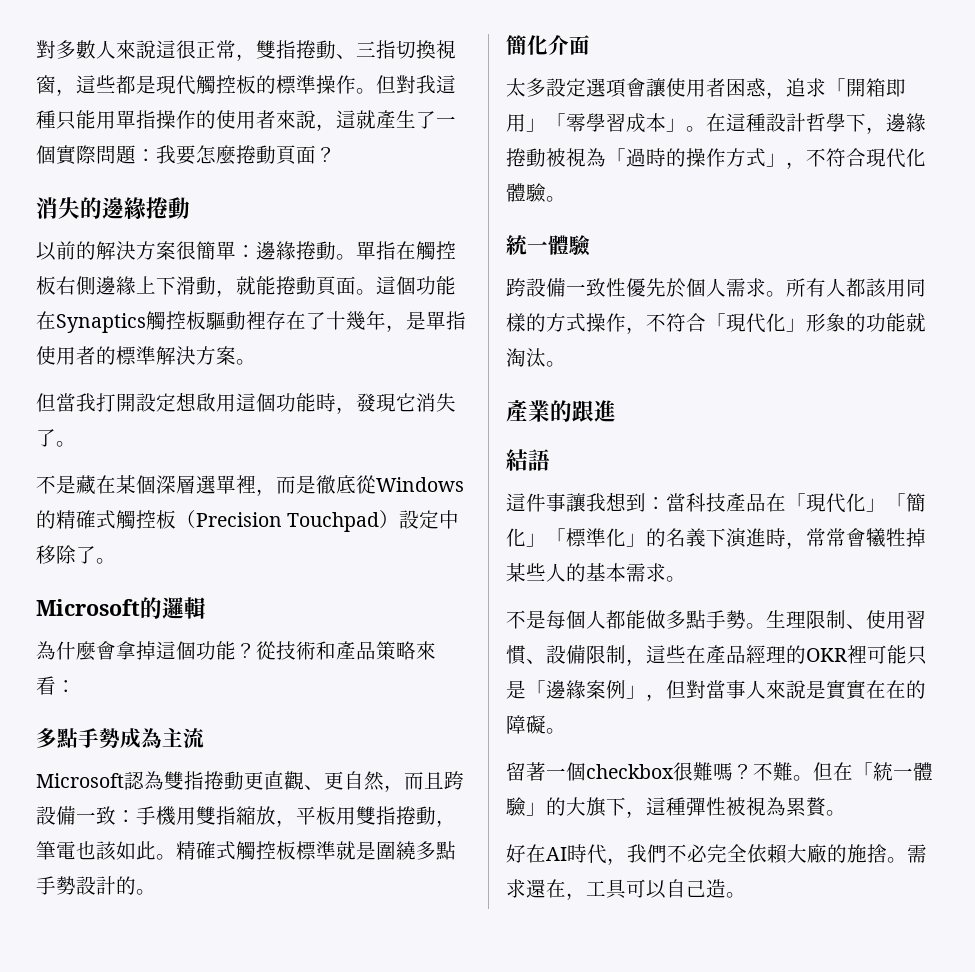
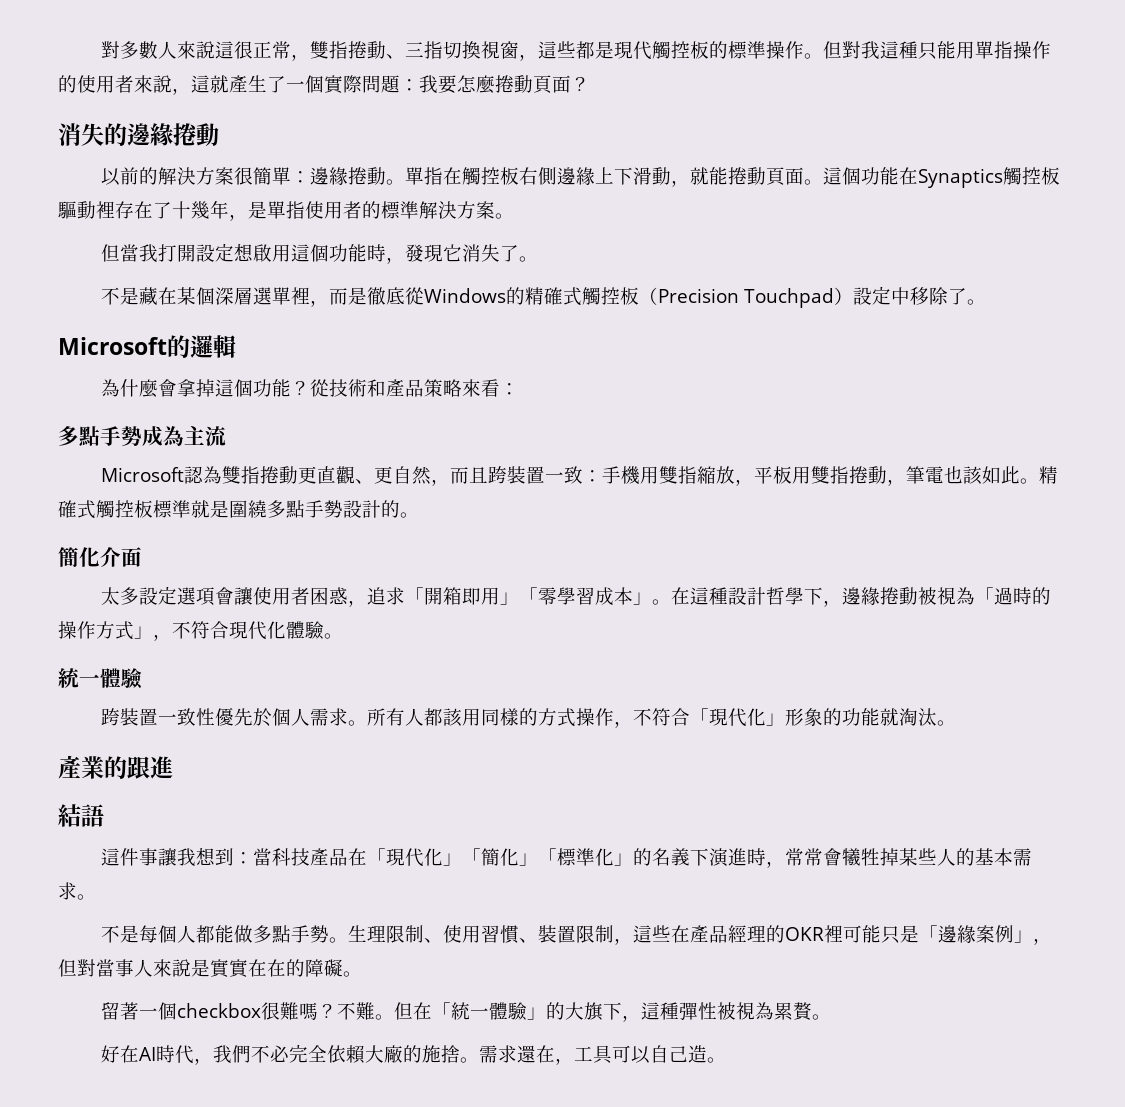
[36,806,76,825] 設備 -> [507,466,546,484] 裝置
[526,278,566,297] 設備 -> [120,708,159,726] 裝置
[546,645,586,664] 設備 -> [538,925,577,943] 裝置

